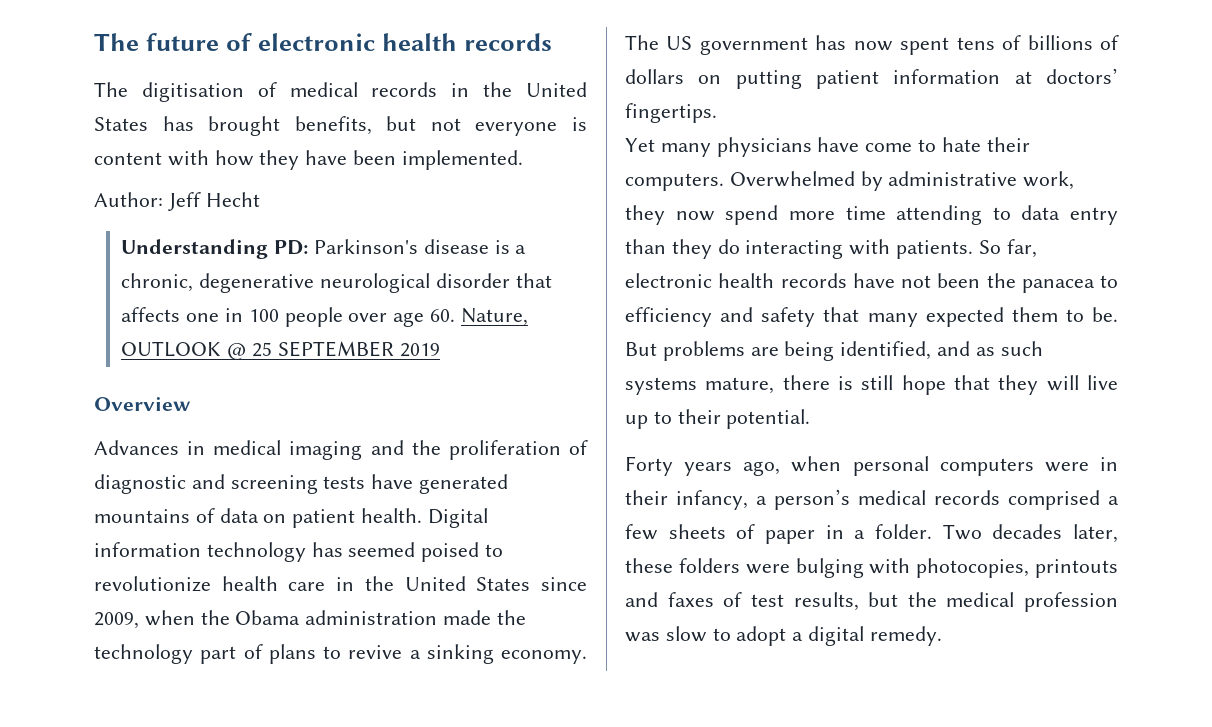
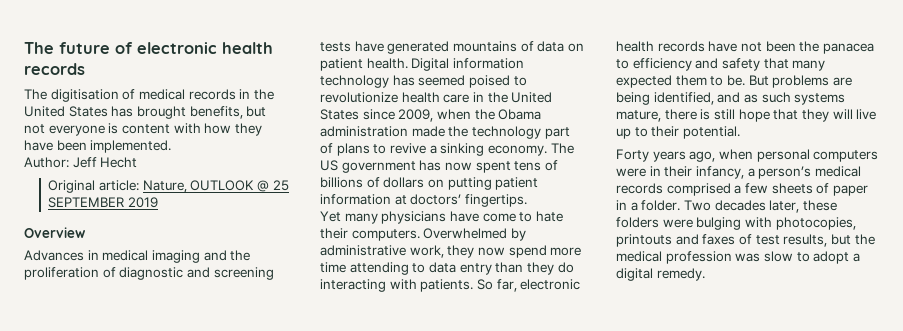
[121,239,527,259] [121,273,552,293] [121,307,456,327] Understanding PD: Parkinson's disease is a chronic, degenerative neurological disorder that affects one in 100 people over age 60. -> [48,180,140,193] Original article:

